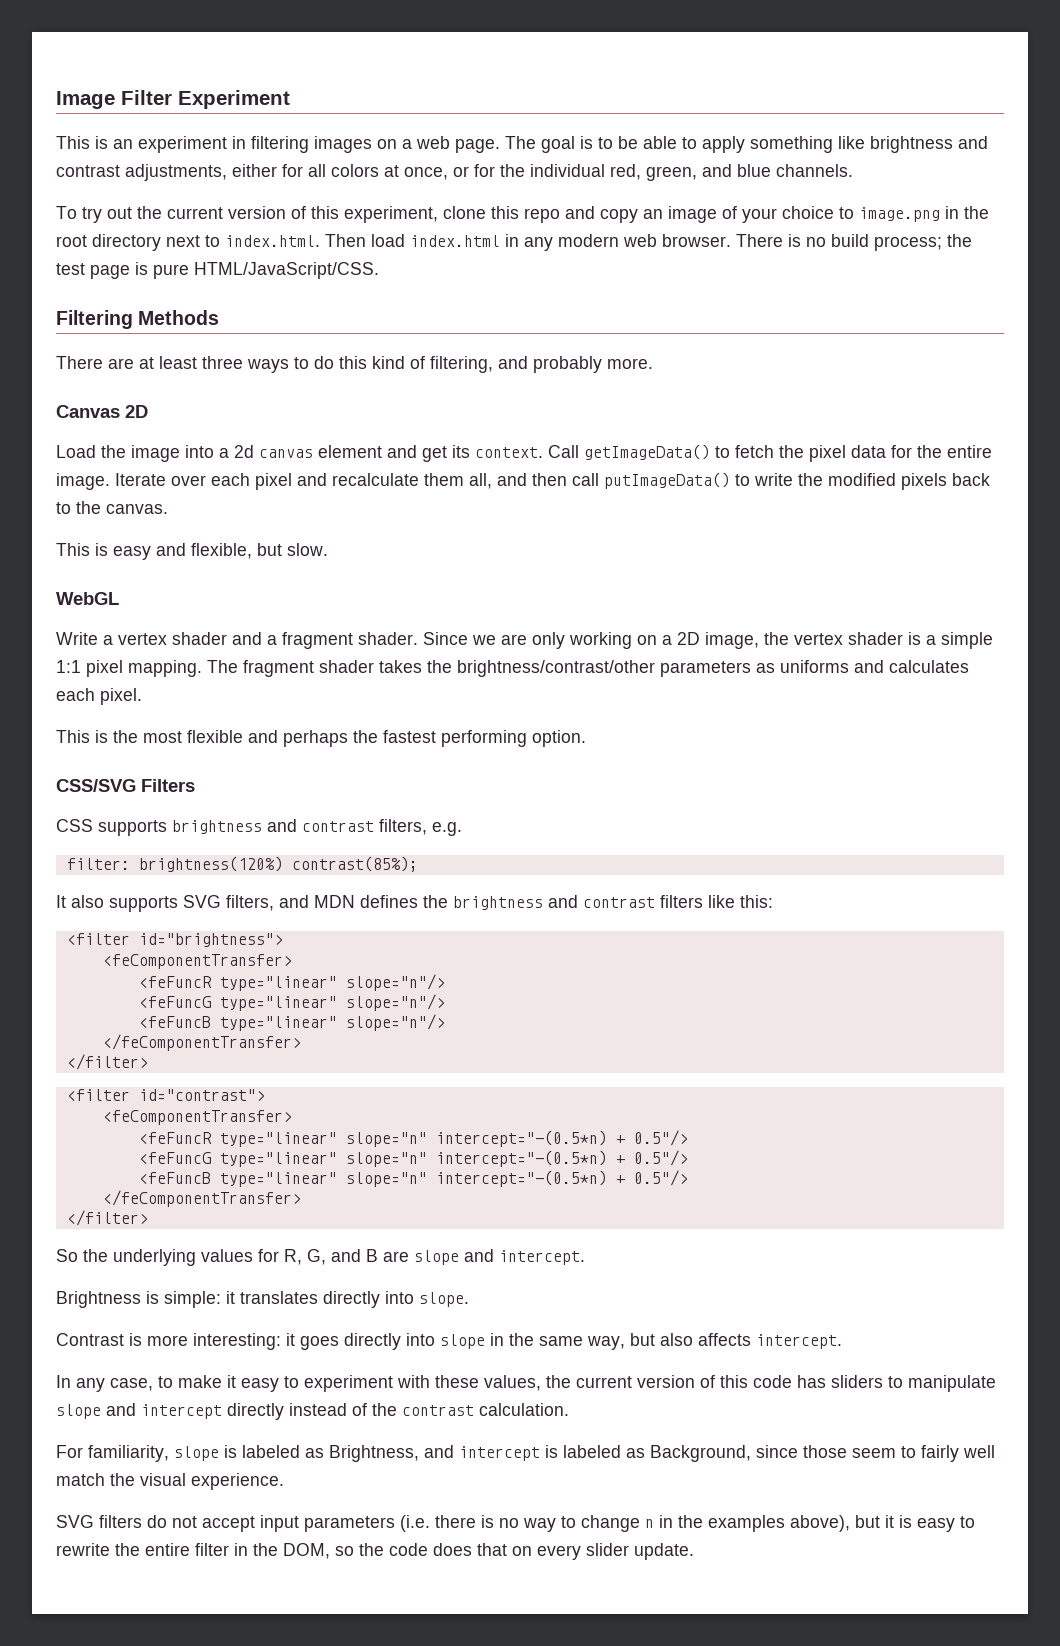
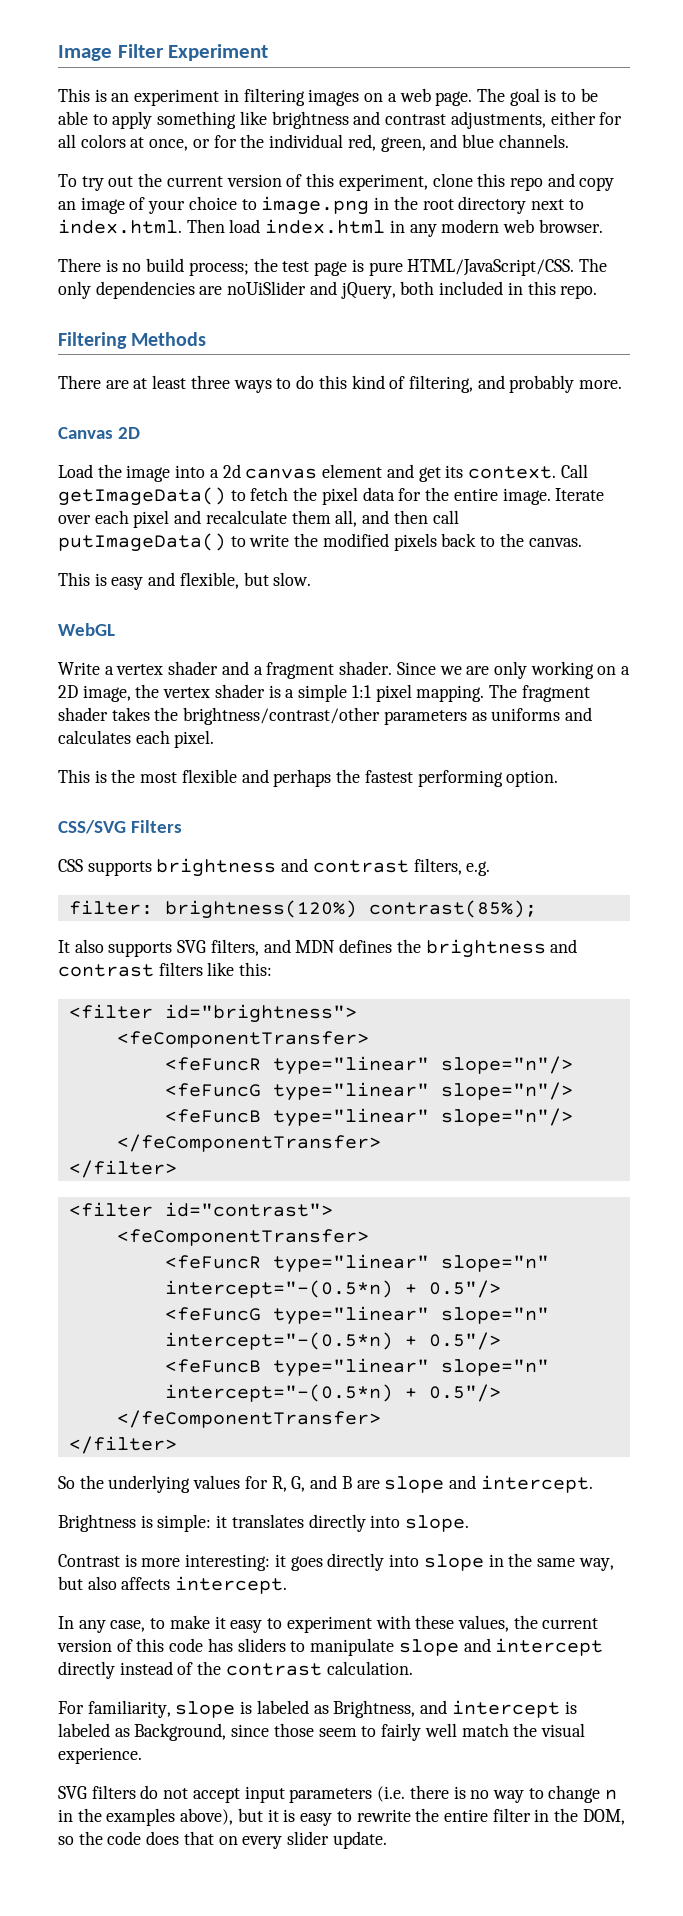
(731, 240) none -> (603, 226) //
(379, 270) none -> [578,258,607,272] [58,281,598,299] The only dependencies are noUiSlider and jQuery, both included in this repo.

